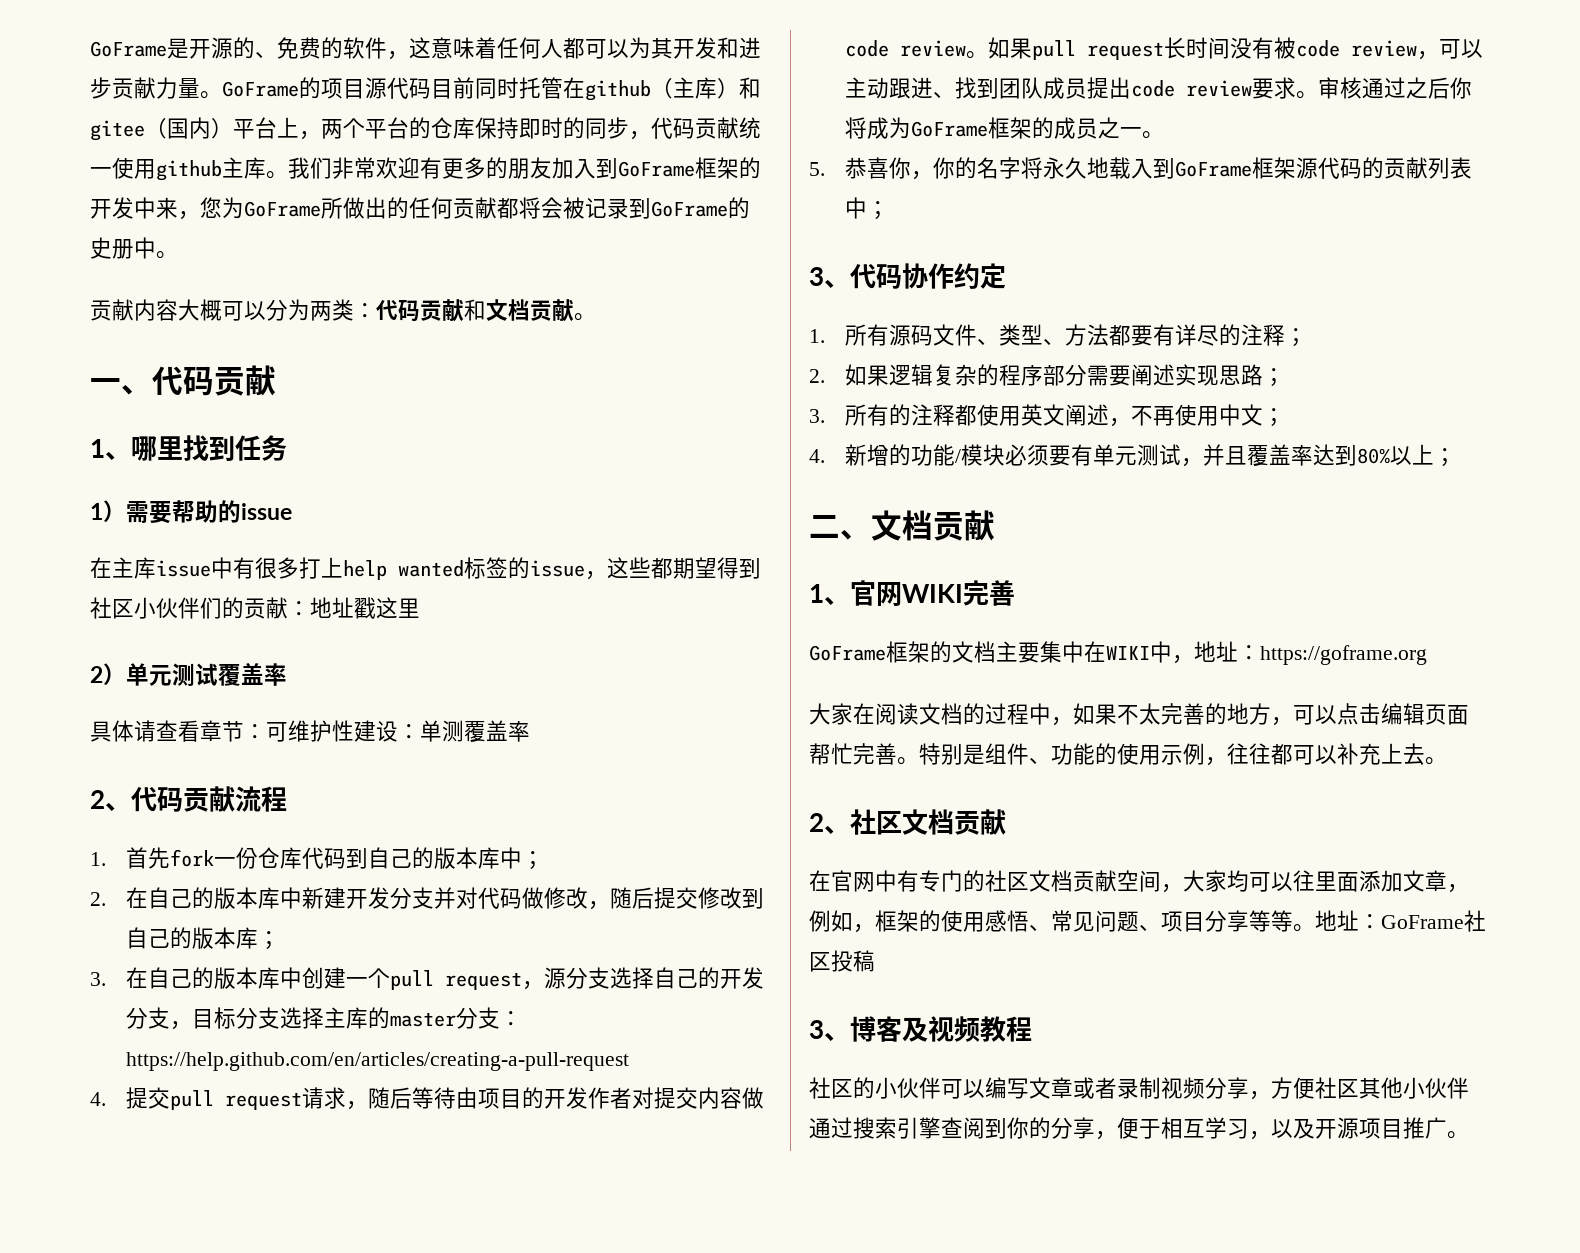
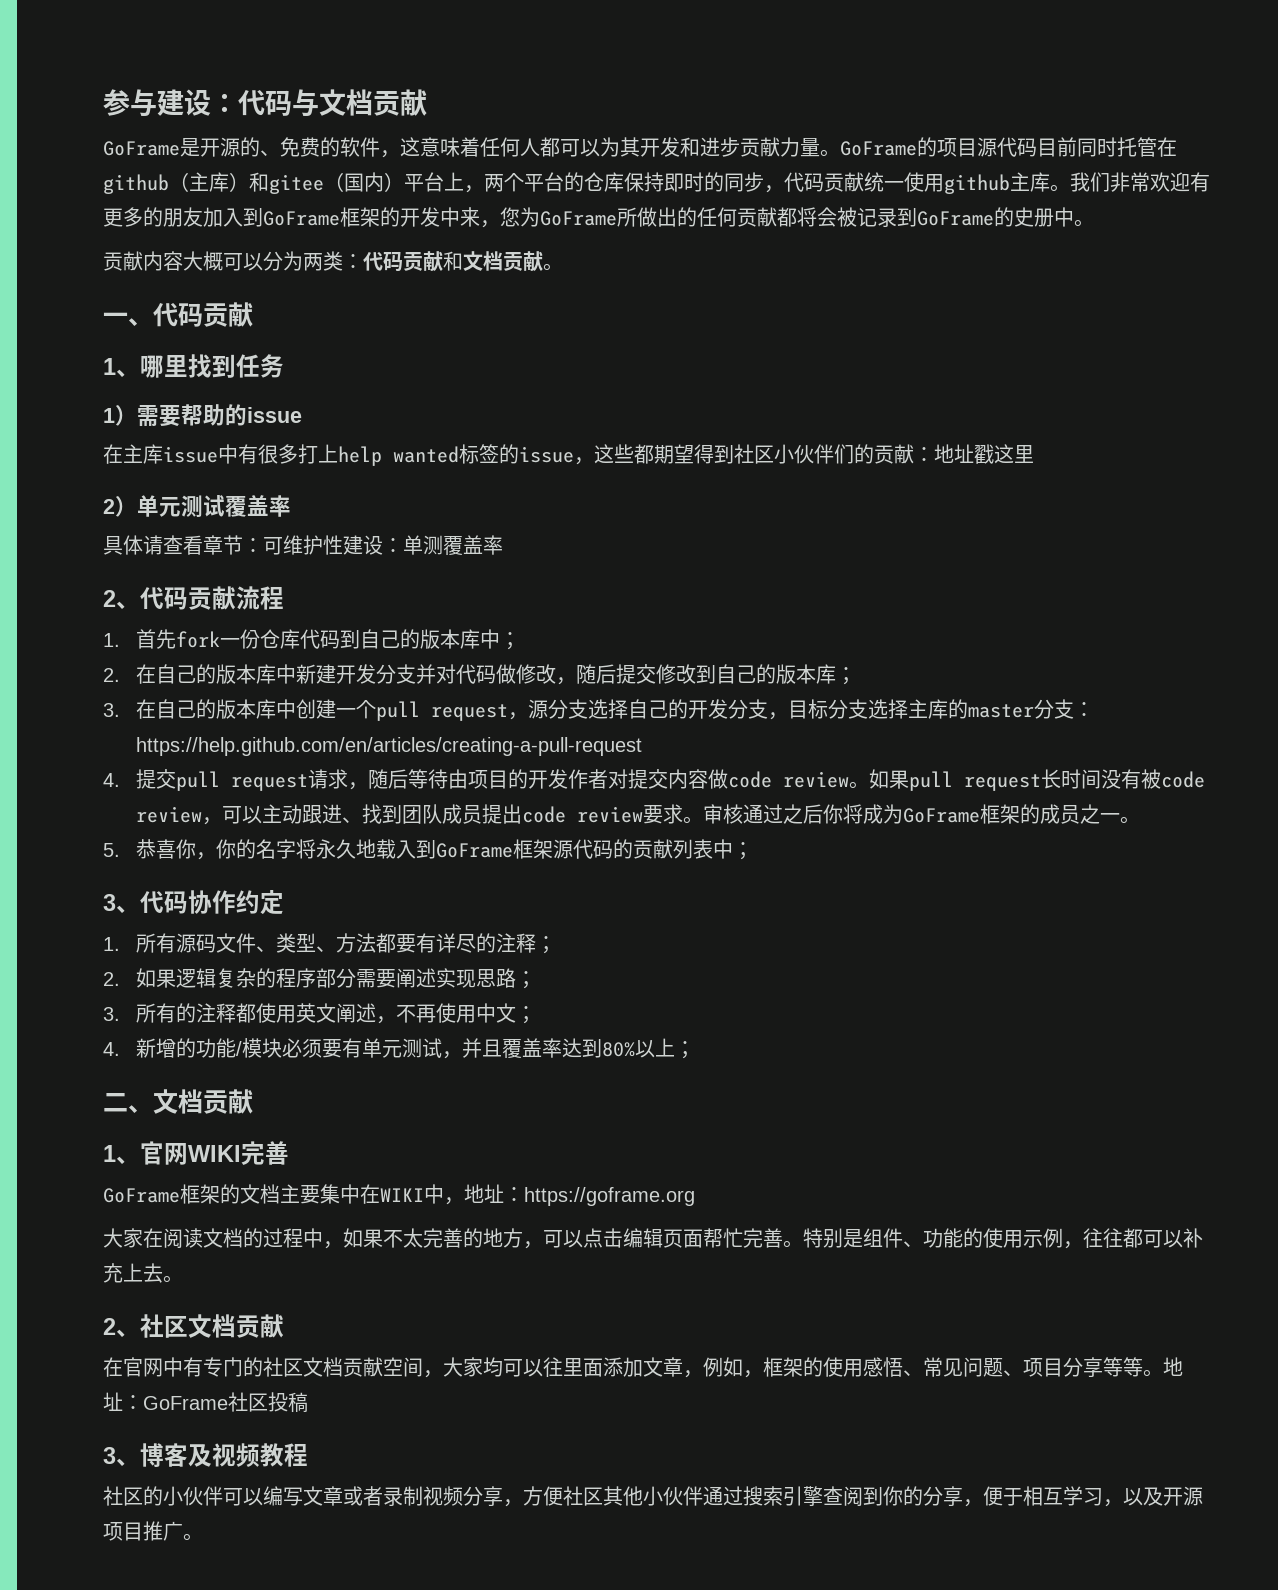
(90, 49) none -> [103,89,427,117] 参与建设：代码与文档贡献 //

